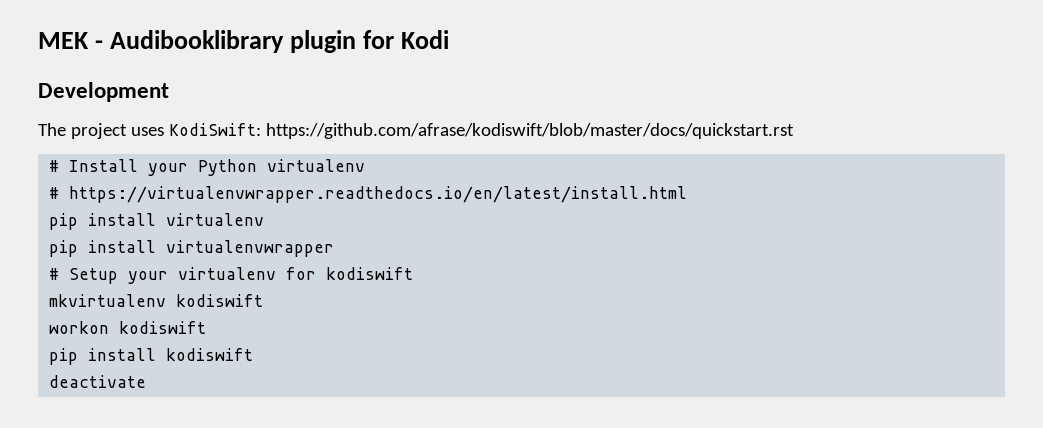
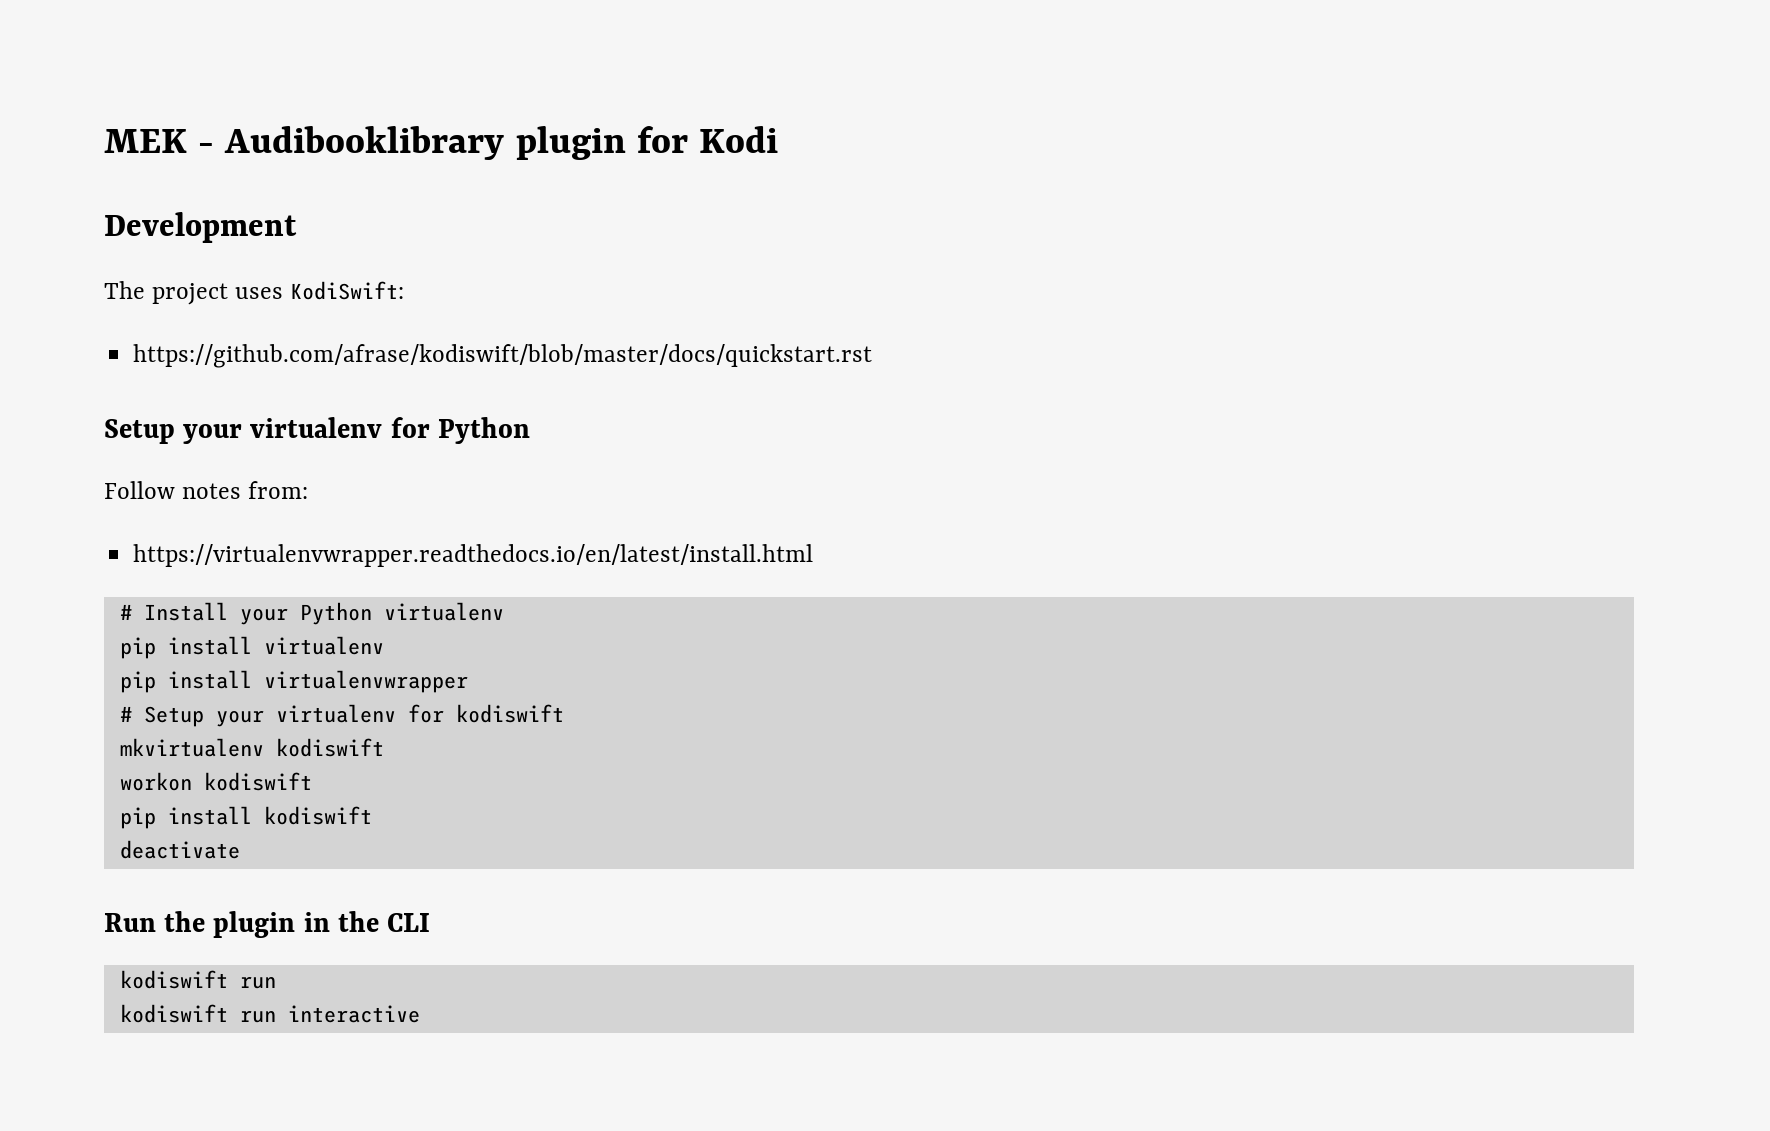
(261, 129) none -> (405, 290) //
(794, 131) none -> [104,417,530,444] [104,481,309,499] [133,544,814,567] // Setup your virtualenv for Python // Follow notes from: // https://virtualenvwrapper.readthedocs.io/en/latest/install.html
[49,186,688,203] // # https://virtualenvwrapper.readthedocs.io/en/latest/install.html -> (504, 611) none
(147, 381) none -> [104,911,431,938] [119,970,276,989] [119,1004,420,1023] // Run the plugin in the CLI // kodiswift run // kodiswift run interactive

